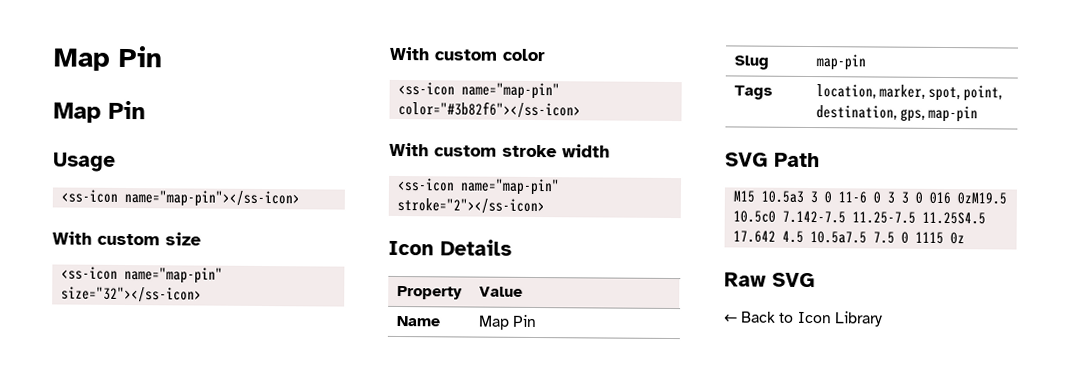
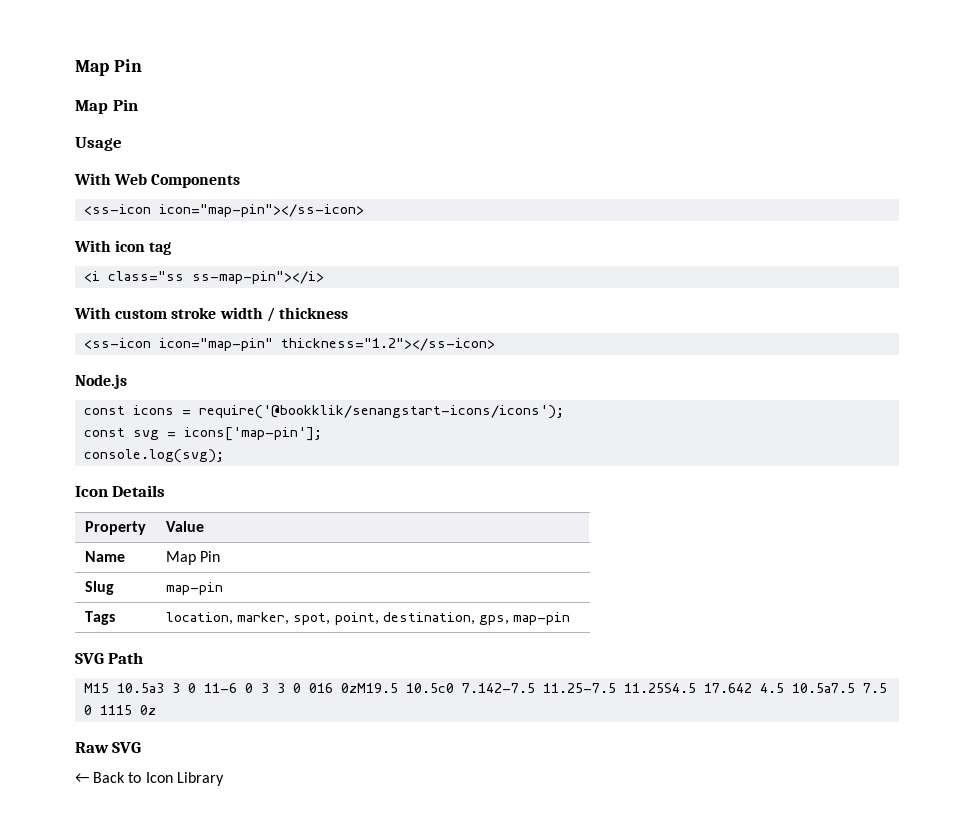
[61,189,301,208] [52,231,201,246] [61,266,224,284] [61,286,203,303] [389,46,545,62] [398,81,561,100] [398,100,582,119] // <ss-icon name="map-pin"></ss-icon> // With custom size // <ss-icon name="map-pin" size="32"></ss-icon> // With custom color // <ss-icon name="map-pin" color="#3b82f6"></ss-icon> -> [74,173,241,188] [84,204,365,217] [74,240,172,255] [84,271,325,284] // With Web Components // <ss-icon icon="map-pin"></ss-icon> // With icon tag // <i class="ss ss-map-pin"></i>
[397,177,561,196] [397,197,546,215] // <ss-icon name="map-pin" stroke="2"></ss-icon> -> [266,307,348,322] [84,338,496,351] [75,374,127,389] [84,405,565,419] [84,427,323,441] [84,449,225,463] / thickness // <ss-icon icon="map-pin" thickness="1.2"></ss-icon> // Node.js // const icons = require('@bookklik/senangstart-icons/icons'); // const svg = icons['map-pin']; // console.log(svg);

